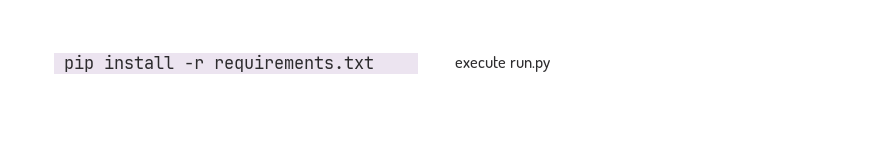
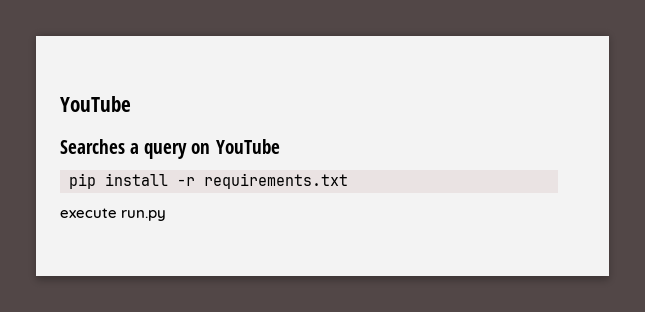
(63, 63) none -> [60,96,131,112] [60,139,280,159] YouTube // Searches a query on YouTube //

